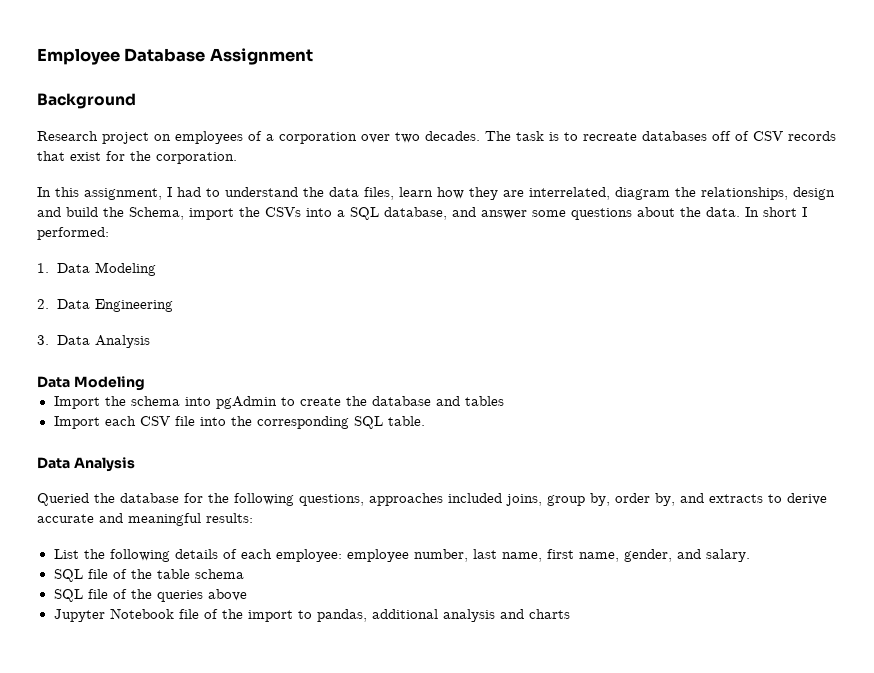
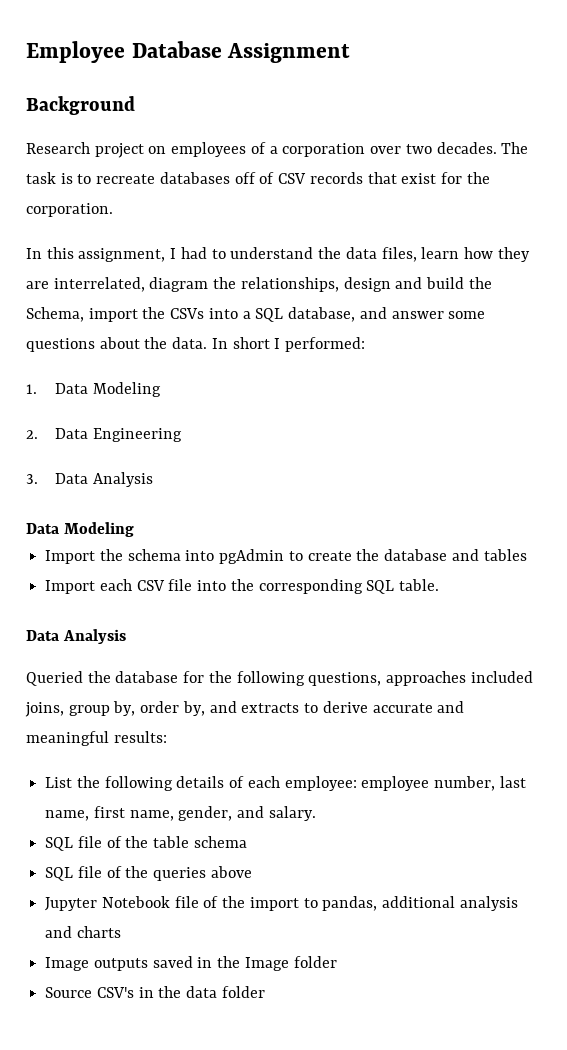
(570, 614) none -> [45,956,337,971] [45,986,265,998] // Image outputs saved in the Image folder // Source CSV's in the data folder

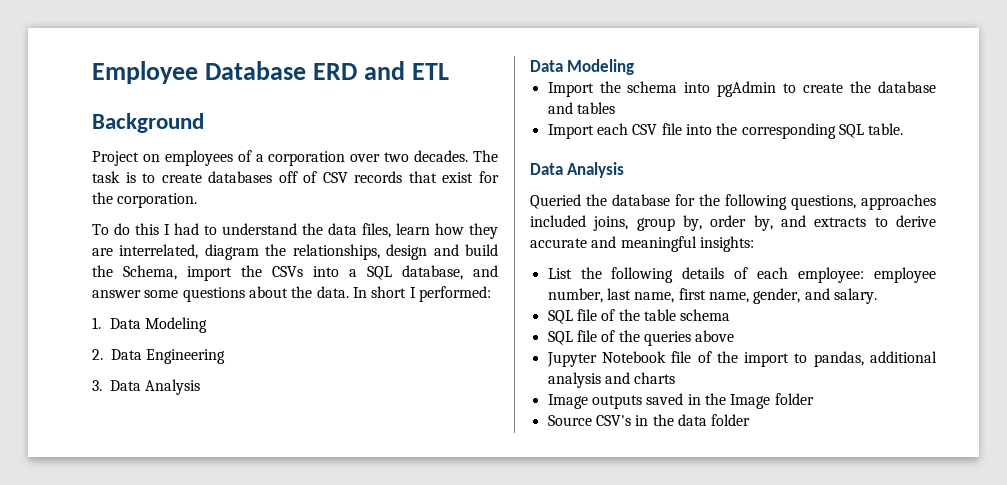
[227,43,351,63] Assignment -> [313,61,450,80] ERD and ETL
[26,142,144,158] Research project -> [92,151,139,166] Project
[96,174,156,184] recreate -> [161,173,202,183] create
[26,247,166,262] In this assignment, -> [92,223,159,235] To do this
[113,731,167,743] results: -> [699,236,754,252] insights:

